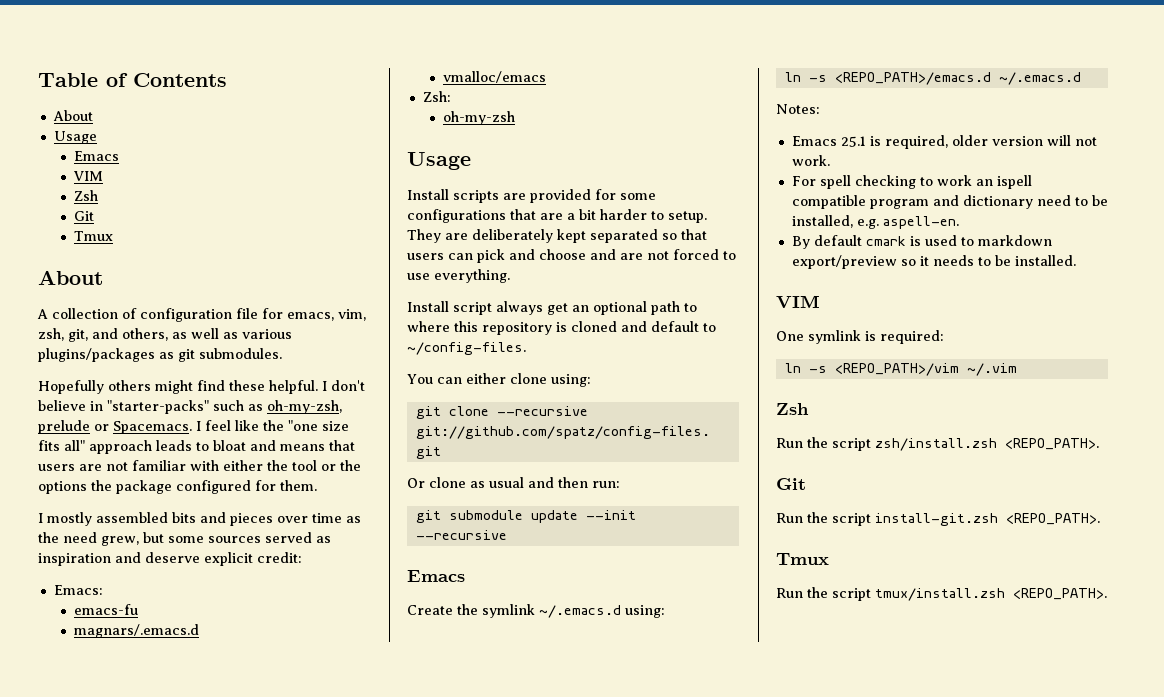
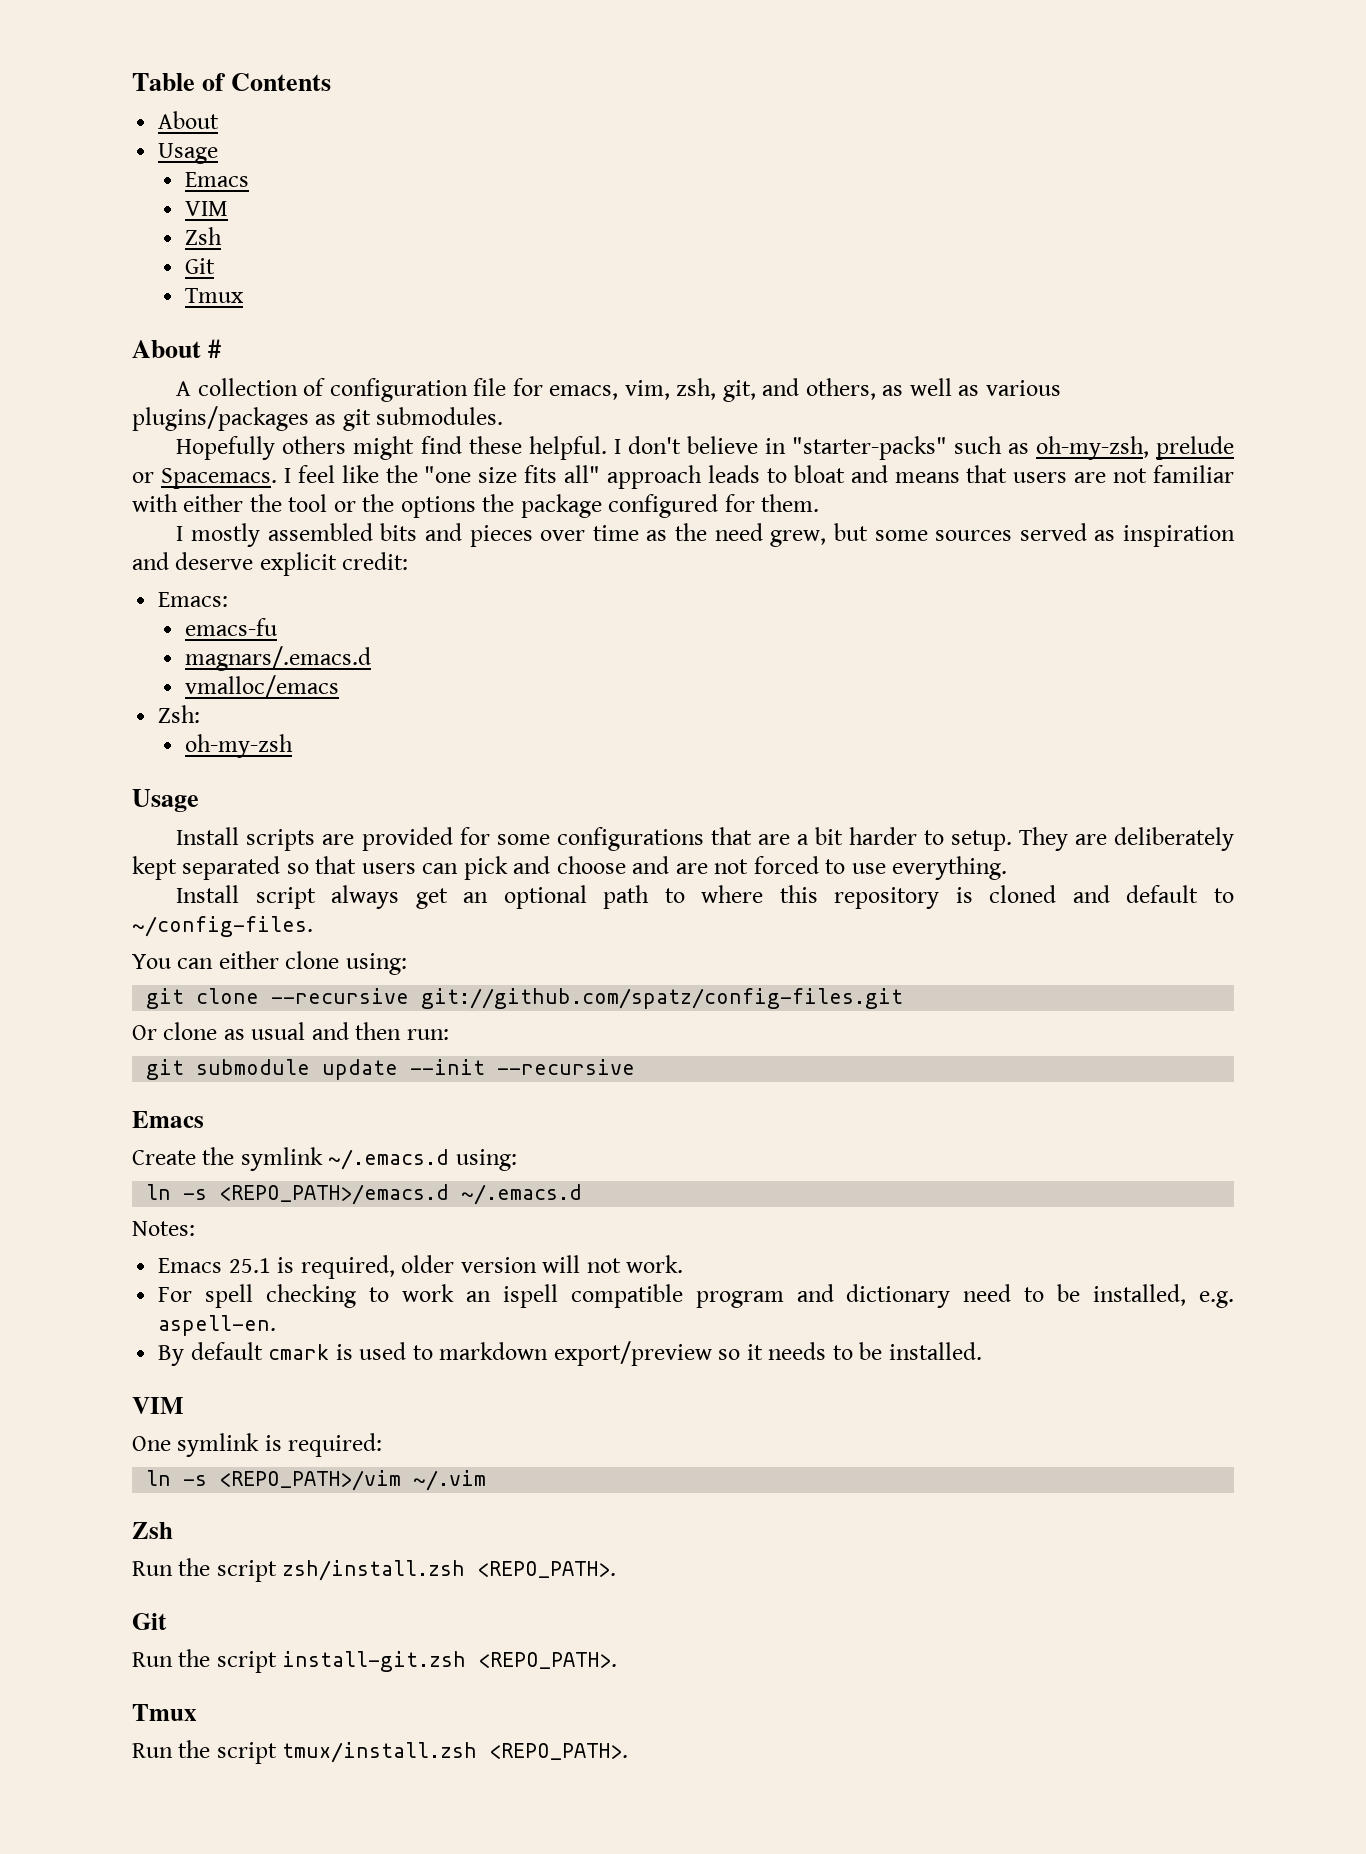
(103, 277) none -> [208,339,222,358] #

